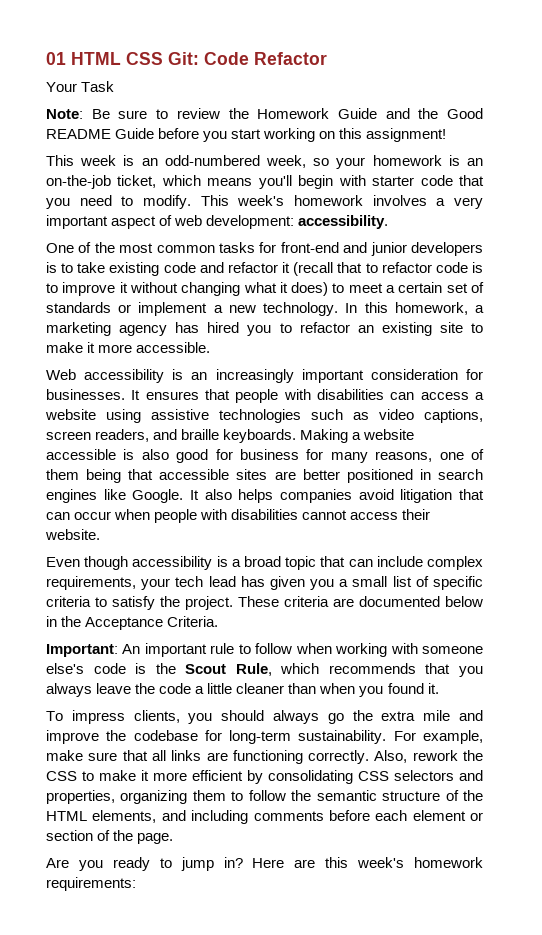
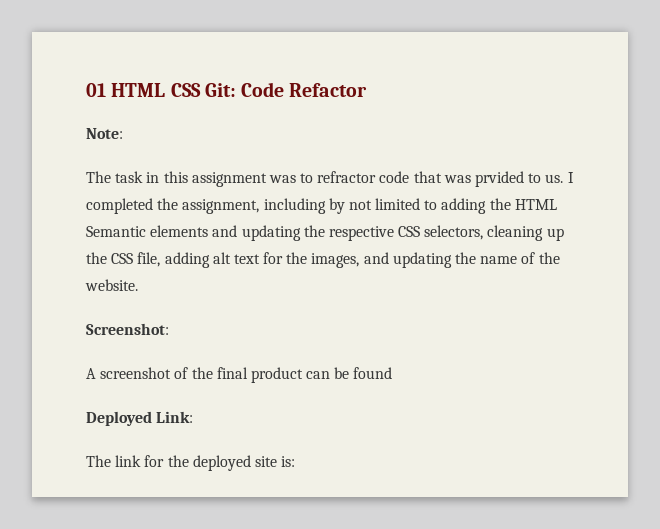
[46,81,115,92] [46,108,483,119] [46,128,447,142] [46,155,483,169] [46,175,485,189] [46,195,484,209] [46,215,389,229] [46,242,483,256] [46,262,483,276] [46,282,485,296] [46,302,485,316] [46,322,484,336] [46,342,211,353] [46,369,484,383] [46,389,484,403] [45,409,483,423] [46,429,415,443] [46,449,484,463] [46,469,483,483] [46,489,485,503] [46,509,431,523] [45,529,100,540] [46,556,483,570] [46,576,484,590] [46,596,483,610] [46,616,219,630] [46,643,484,657] [46,663,483,677] [46,683,439,697] [46,710,484,724] [46,730,483,744] [46,750,484,764] [46,770,483,784] [46,790,484,804] [46,810,483,824] [46,830,174,844] [46,857,483,871] [46,877,136,891] Your Task // Note: Be sure to review the Homework Guide and the Good README Guide before you start working on this assignment! // This week is an odd-numbered week, so your homework is an on-the-job ticket, which means you'll begin with starter code that you need to modify. This week's homework involves a very important aspect of web development: accessibility. // One of the most common tasks for front-end and junior developers is to take existing code and refactor it (recall that to refactor code is to improve it without changing what it does) to meet a certain set of standards or implement a new technology. In this homework, a marketing agency has hired you to refactor an existing site to make it more accessible. // Web accessibility is an increasingly important consideration for businesses. It ensures that people with disabilities can access a website using assistive technologies such as video captions, screen readers, and braille keyboards. Making a website accessible is also good for business for many reasons, one of them being that accessible sites are better positioned in search engines like Google. It also helps companies avoid litigation that can occur when people with disabilities cannot access their website. // Even though accessibility is a broad topic that can include complex requirements, your tech lead has given you a small list of specific criteria to satisfy the project. These criteria are documented below in the Acceptance Criteria. // Important: An important rule to follow when working with someone else's code is the Scout Rule, which recommends that you always leave the code a little cleaner than when you found it. // To impress clients, you should always go the extra mile and improve the codebase for long-term sustainability. For example, make sure that all links are functioning correctly. Also, rework the CSS to make it more efficient by consolidating CSS selectors and properties, organizing them to follow the semantic structure of the HTML elements, and including comments before each element or section of the page. // Are you ready to jump in? Here are this week's homework requirements: -> [86,128,123,139] [86,171,574,187] [86,198,557,214] [86,225,564,241] [86,252,560,268] [85,279,138,291] [86,323,169,335] [86,367,393,383] [86,411,194,426] [86,455,296,471] Note: // The task in this assignment was to refractor code that was prvided to us. I completed the assignment, including by not limited to adding the HTML Semantic elements and updating the respective CSS selectors, cleaning up the CSS file, adding alt text for the images, and updating the name of the website. // Screenshot: // A screenshot of the final product can be found // Deployed Link: // The link for the deployed site is:

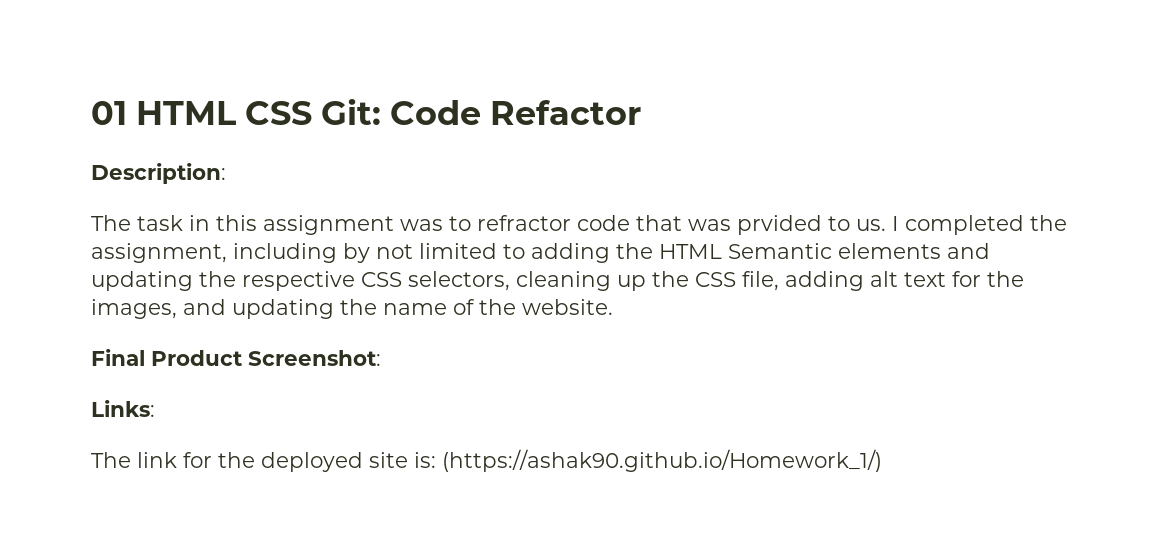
[86,128,123,139] Note: -> [91,163,226,184] Description:
(138, 285) none -> [91,349,242,366] Final Product
[86,367,393,383] [86,411,194,426] A screenshot of the final product can be found // Deployed Link: -> [91,400,155,417] Links:
(296, 461) none -> [442,449,882,472] (https://ashak90.github.io/Homework_1/)

